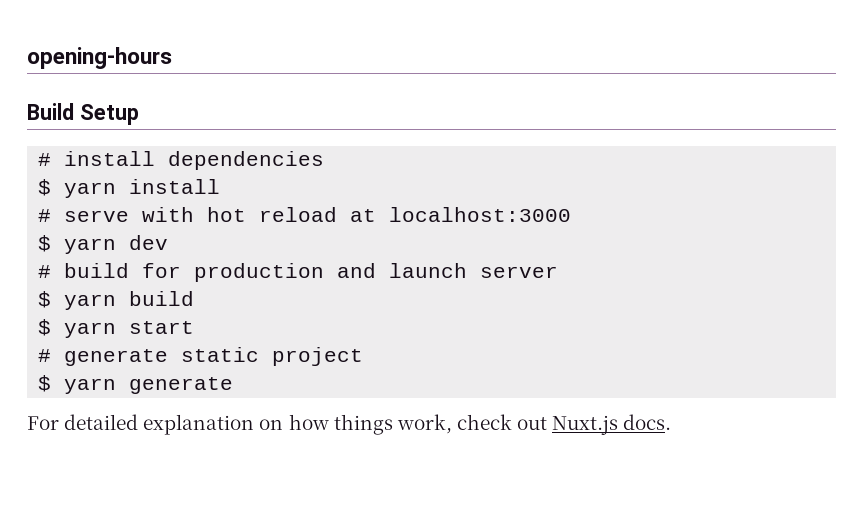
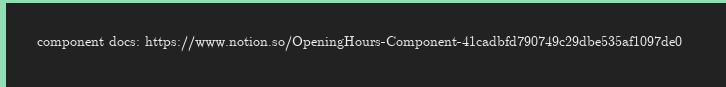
[27,47,172,69] [27,103,139,125] [38,151,325,170] [38,179,221,198] [38,207,572,222] [38,235,169,254] [38,263,559,282] [38,291,195,310] [38,319,195,338] [38,347,364,366] [38,375,234,394] [27,414,672,435] opening-hours // Build Setup // # install dependencies // $ yarn install // # serve with hot reload at localhost:3000 // $ yarn dev // # build for production and launch server // $ yarn build // $ yarn start // # generate static project // $ yarn generate // For detailed explanation on how things work, check out Nuxt.js docs. -> [37,35,682,52] component docs: https://www.notion.so/OpeningHours-Component-41cadbfd790749c29dbe535af1097de0

